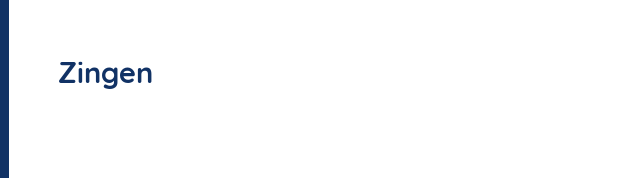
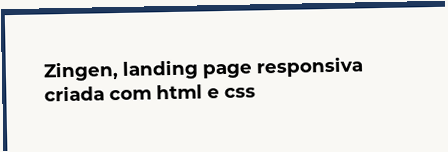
[58,61,153,89] Zingen -> [43,56,364,82] [44,84,256,102] Zingen, landing page responsiva criada com html e css

